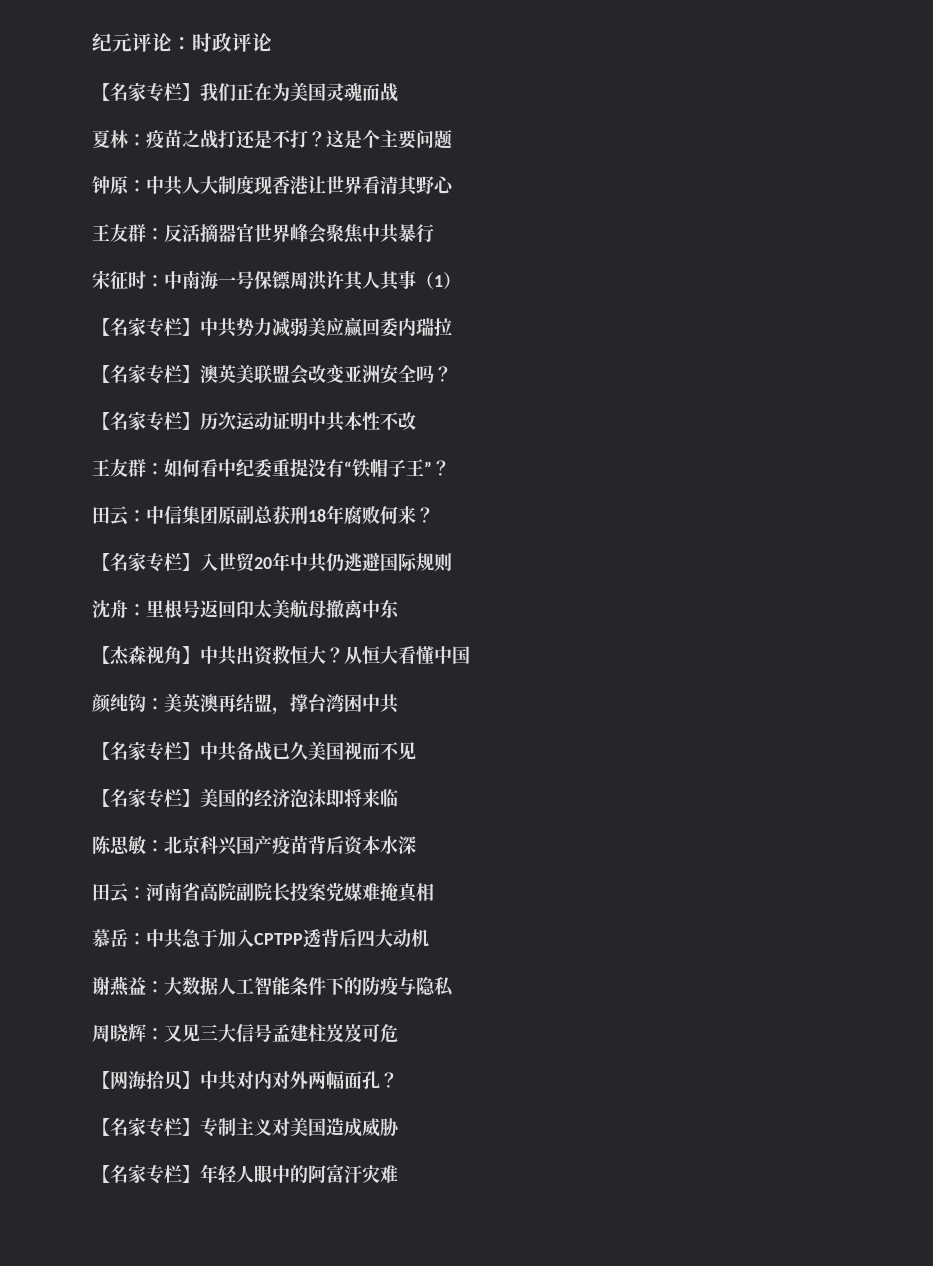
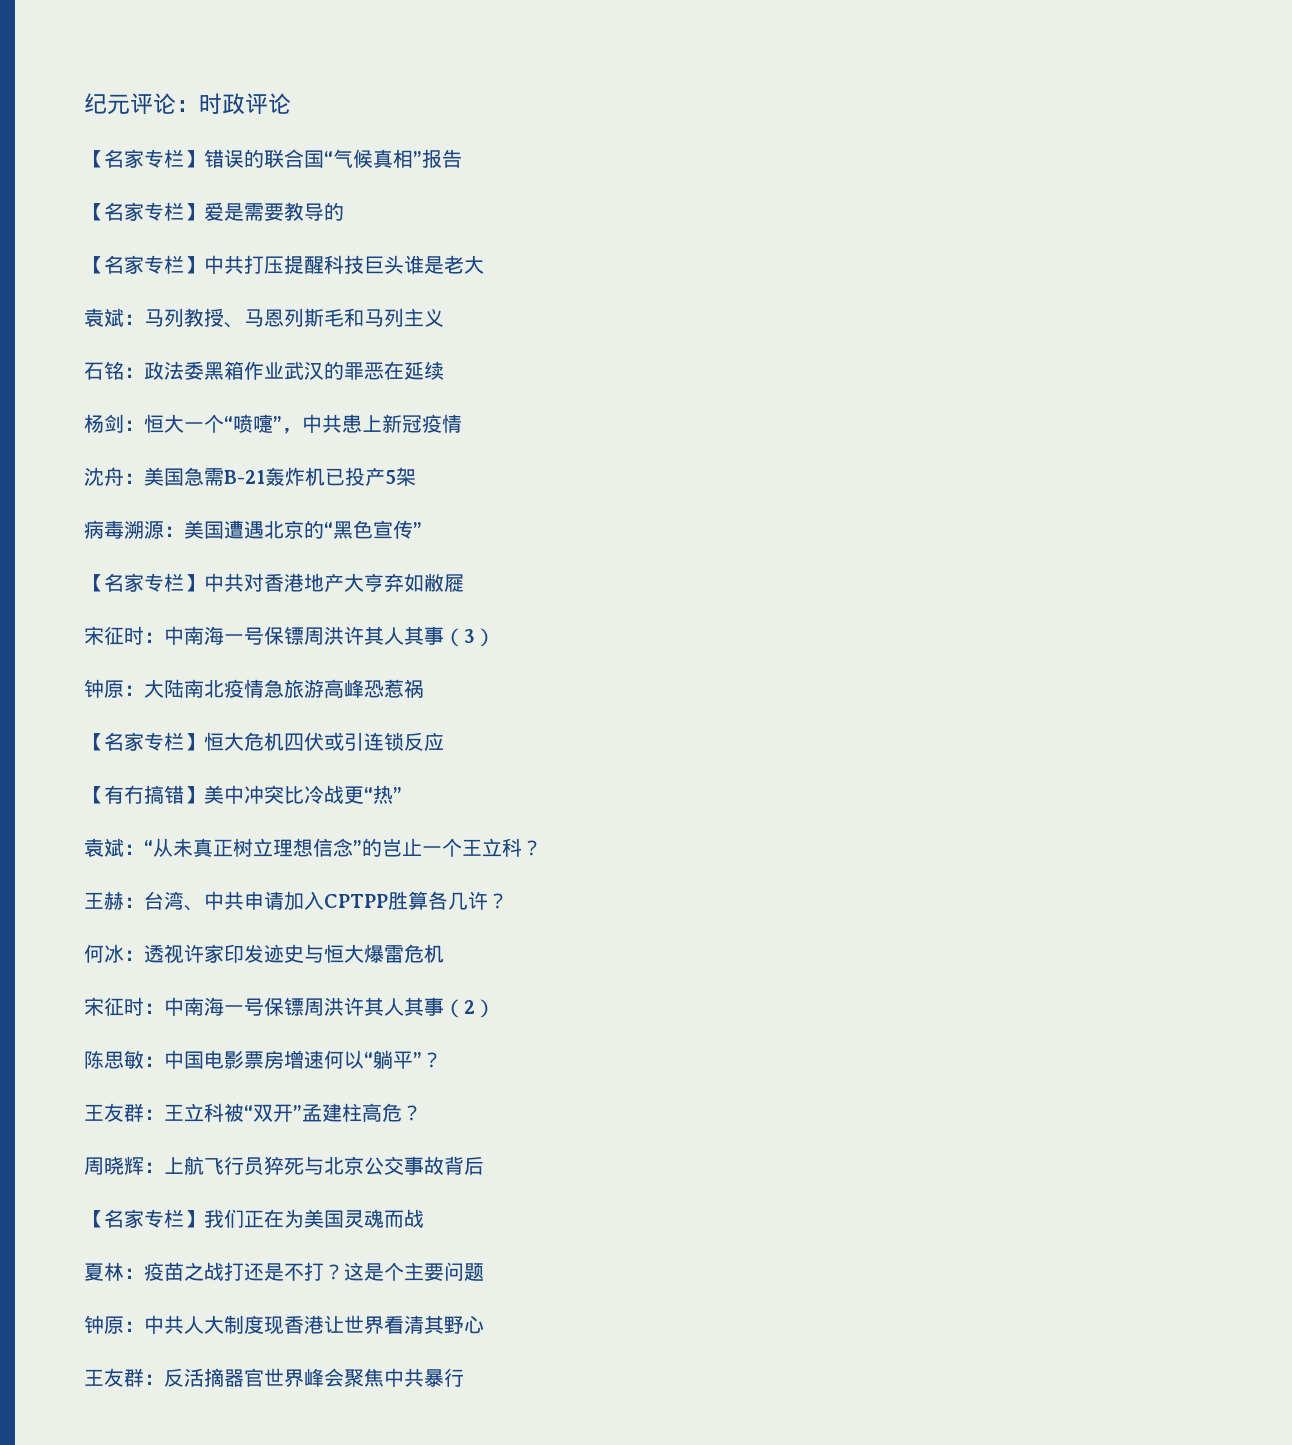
(272, 42) none -> [84,149,462,168] [84,202,344,221] [84,255,484,274] [84,308,444,328] [84,361,444,380] [84,414,462,434] [84,467,416,487] [84,520,422,539] [84,573,464,593] [84,626,495,647] [84,679,424,698] [84,732,444,751] [84,785,402,804] [84,838,542,857] [84,891,508,911] [84,944,444,964] [84,997,495,1018] [84,1050,442,1069] [84,1103,422,1122] [84,1156,484,1176] // 【名家专栏】错误的联合国“气候真相”报告 // 【名家专栏】爱是需要教导的 // 【名家专栏】中共打压提醒科技巨头谁是老大 // 袁斌：马列教授、马恩列斯毛和马列主义 // 石铭：政法委黑箱作业武汉的罪恶在延续 // 杨剑：恒大一个“喷嚏”，中共患上新冠疫情 // 沈舟：美国急需B-21轰炸机已投产5架 // 病毒溯源：美国遭遇北京的“黑色宣传” // 【名家专栏】中共对香港地产大亨弃如敝屣 // 宋征时：中南海一号保镖周洪许其人其事（3） // 钟原：大陆南北疫情急旅游高峰恐惹祸 // 【名家专栏】恒大危机四伏或引连锁反应 // 【有冇搞错】美中冲突比冷战更“热” // 袁斌：“从未真正树立理想信念”的岂止一个王立科？ // 王赫：台湾、中共申请加入CPTPP胜算各几许？ // 何冰：透视许家印发迹史与恒大爆雷危机 // 宋征时：中南海一号保镖周洪许其人其事（2） // 陈思敏：中国电影票房增速何以“躺平”？ // 王友群：王立科被“双开”孟建柱高危？ // 周晓辉：上航飞行员猝死与北京公交事故背后
[92,270,461,291] [92,317,452,337] [92,364,452,385] [92,411,416,431] [92,458,450,478] [92,505,434,526] [92,552,452,572] [92,599,399,619] [92,646,470,666] [92,693,399,715] [92,741,416,761] [92,788,398,808] [92,835,416,856] [92,882,434,903] [92,929,429,948] [92,976,454,997] [92,1023,398,1043] [92,1070,398,1090] [92,1117,400,1137] [92,1164,398,1184] // 宋征时：中南海一号保镖周洪许其人其事（1） // 【名家专栏】中共势力减弱美应赢回委内瑞拉 // 【名家专栏】澳英美联盟会改变亚洲安全吗？ // 【名家专栏】历次运动证明中共本性不改 // 王友群：如何看中纪委重提没有“铁帽子王”？ // 田云：中信集团原副总获刑18年腐败何来？ // 【名家专栏】入世贸20年中共仍逃避国际规则 // 沈舟：里根号返回印太美航母撤离中东 // 【杰森视角】中共出资救恒大？从恒大看懂中国 // 颜纯钩：美英澳再结盟，撑台湾困中共 // 【名家专栏】中共备战已久美国视而不见 // 【名家专栏】美国的经济泡沫即将来临 // 陈思敏：北京科兴国产疫苗背后资本水深 // 田云：河南省高院副院长投案党媒难掩真相 // 慕岳：中共急于加入CPTPP透背后四大动机 // 谢燕益：大数据人工智能条件下的防疫与隐私 // 周晓辉：又见三大信号孟建柱岌岌可危 // 【网海拾贝】中共对内对外两幅面孔？ // 【名家专栏】专制主义对美国造成威胁 // 【名家专栏】年轻人眼中的阿富汗灾难 -> (464, 1377) none

